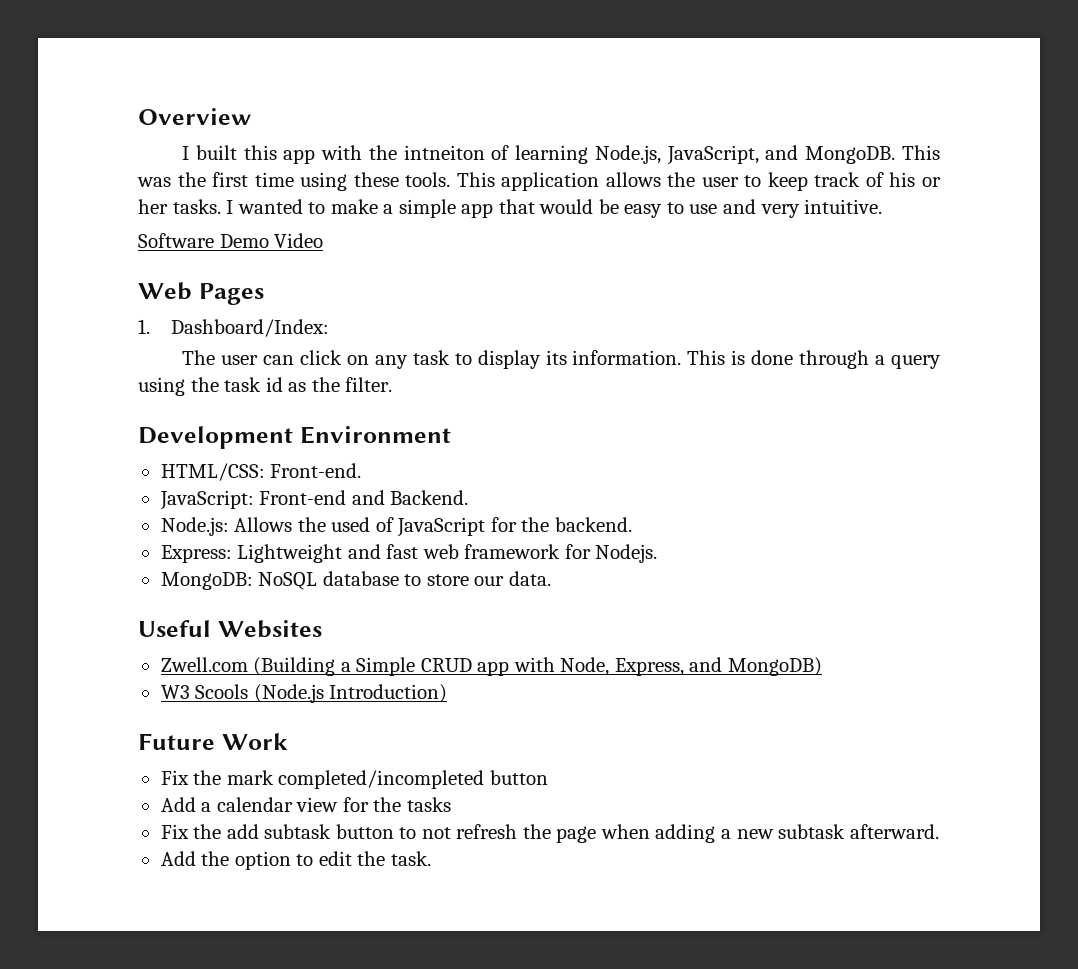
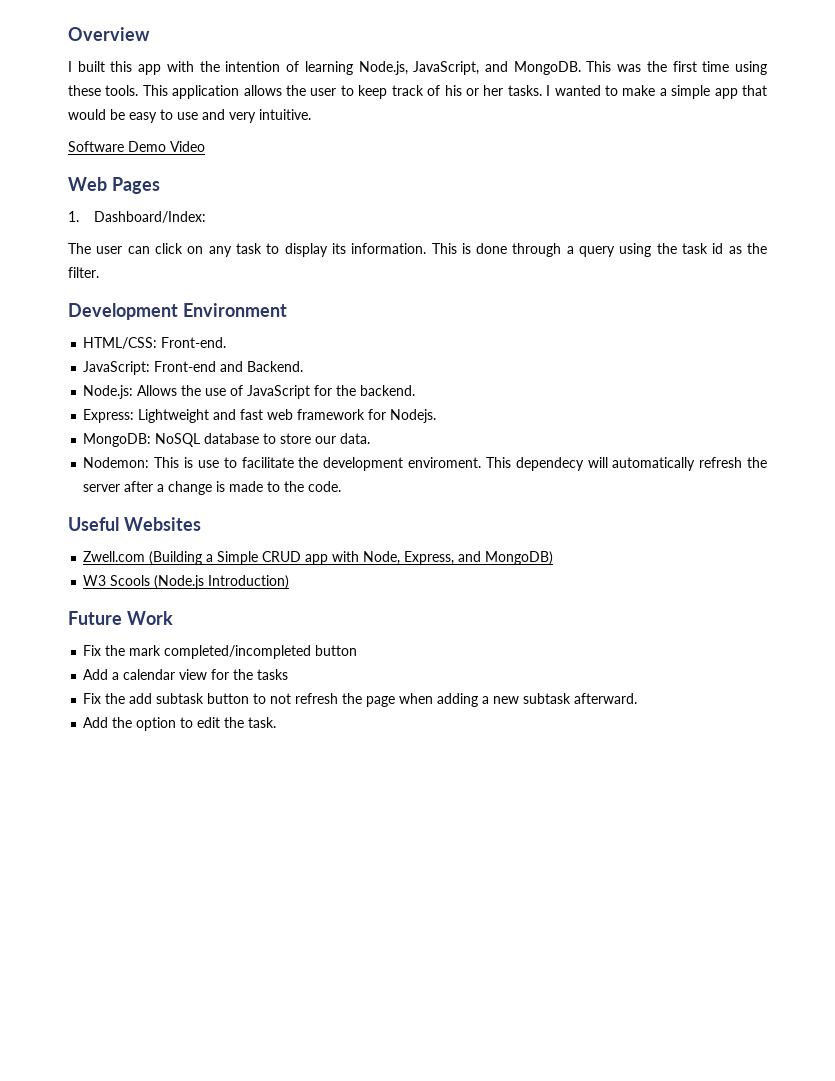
[403,145,485,160] intneiton -> [225,61,281,72] intention
[331,517,371,532] used -> [205,388,227,396] use
(551, 578) none -> [83,457,767,471] [83,481,342,495] // Nodemon: This is use to facilitate the development enviroment. This dependecy will automatically refresh the server after a change is made to the code.

